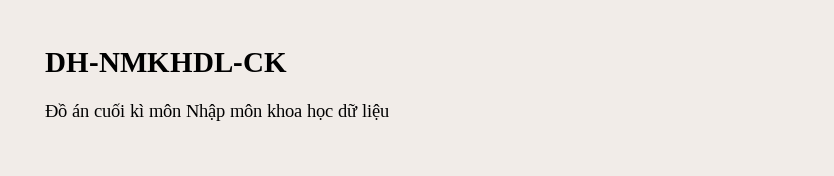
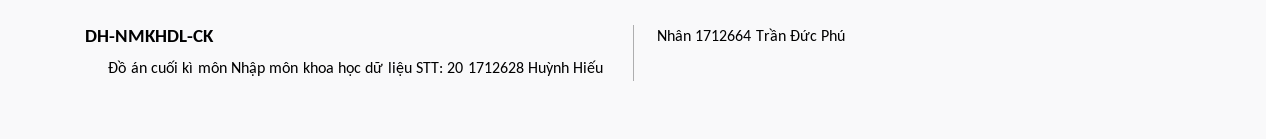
(389, 112) none -> [415,60,604,76] [657,28,846,41] STT: 20 1712628 Huỳnh Hiếu Nhân 1712664 Trần Đức Phú

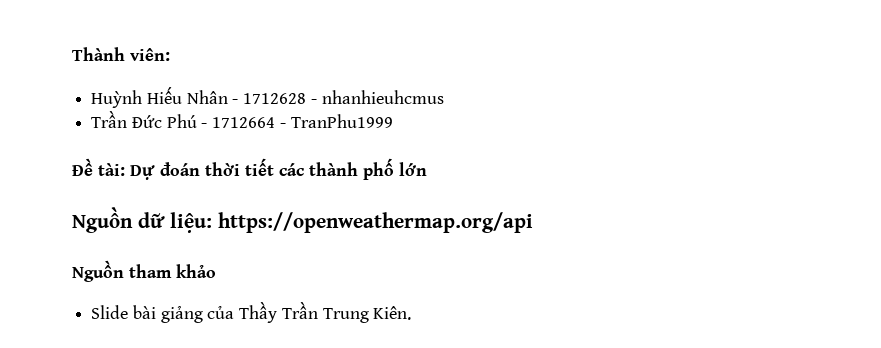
[85,30,214,42] [108,60,604,76] [657,28,846,41] DH-NMKHDL-CK // Đồ án cuối kì môn Nhập môn khoa học dữ liệu STT: 20 1712628 Huỳnh Hiếu Nhân 1712664 Trần Đức Phú -> [72,47,170,61] [91,86,444,108] [91,110,393,128] [72,158,427,180] [72,207,533,233] [72,260,216,282] [91,301,412,323] Thành viên: // Huỳnh Hiếu Nhân - 1712628 - nhanhieuhcmus // Trần Đức Phú - 1712664 - TranPhu1999 // Đề tài: Dự đoán thời tiết các thành phố lớn // Nguồn dữ liệu: https://openweathermap.org/api // Nguồn tham khảo // Slide bài giảng của Thầy Trần Trung Kiên.

